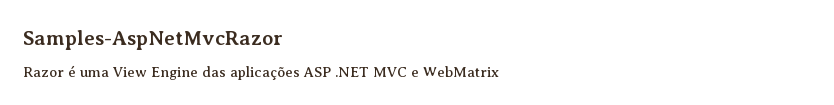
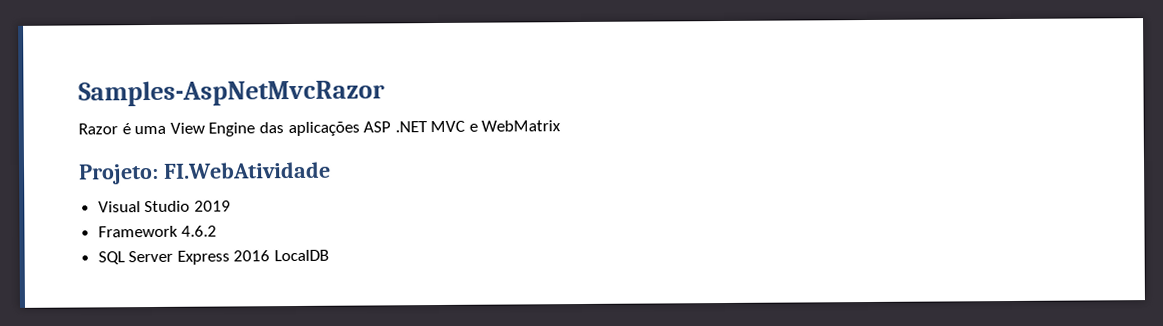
(499, 71) none -> [78,161,331,185] [97,200,231,213] [97,225,218,238] [97,249,330,265] // Projeto: FI.WebAtividade // Visual Studio 2019 // Framework 4.6.2 // SQL Server Express 2016 LocalDB

